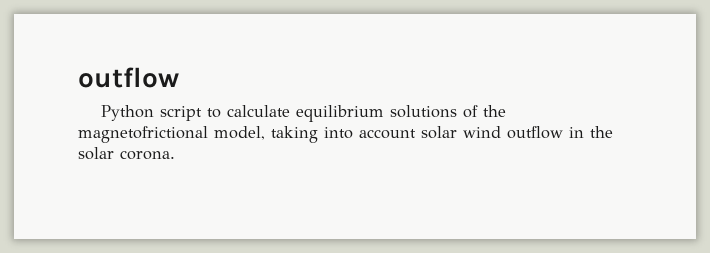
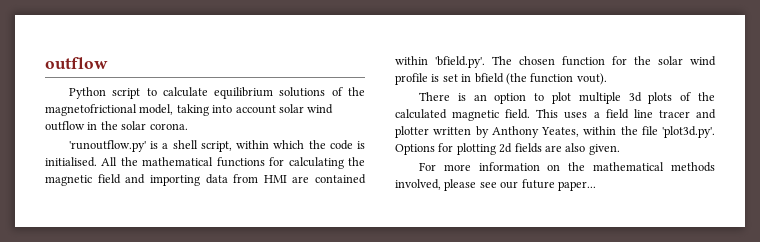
(175, 155) none -> [68,140,366,152] [45,157,365,169] [45,174,366,186] [395,56,716,68] [395,73,607,85] [418,92,715,104] [395,109,716,121] [395,126,715,138] [395,143,620,155] [418,162,715,172] [395,179,596,191] // 'runoutflow.py' is a shell script, within which the code is initialised. All the mathematical functions for calculating the magnetic field and importing data from HMI are contained within 'bfield.py'. The chosen function for the solar wind profile is set in bfield (the function vout). // There is an option to plot multiple 3d plots of the calculated magnetic field. This uses a field line tracer and plotter written by Anthony Yeates, within the file 'plot3d.py'. Options for plotting 2d fields are also given. // For more information on the mathematical methods involved, please see our future paper...

